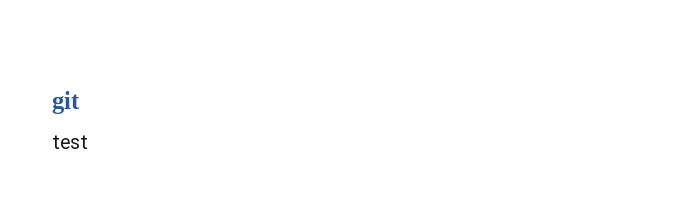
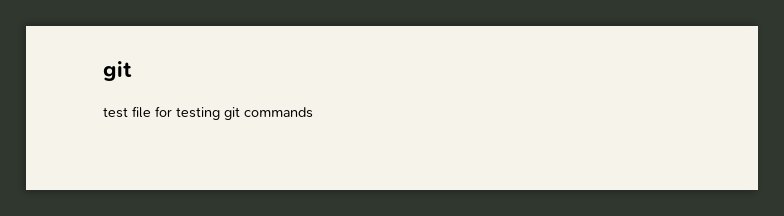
(88, 142) none -> [132,106,313,120] file for testing git commands

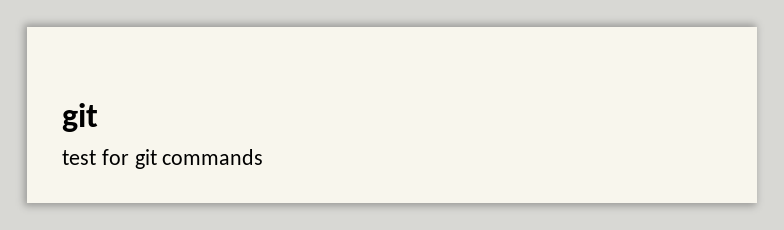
[132,106,220,120] file for testing -> [101,149,129,165] for

